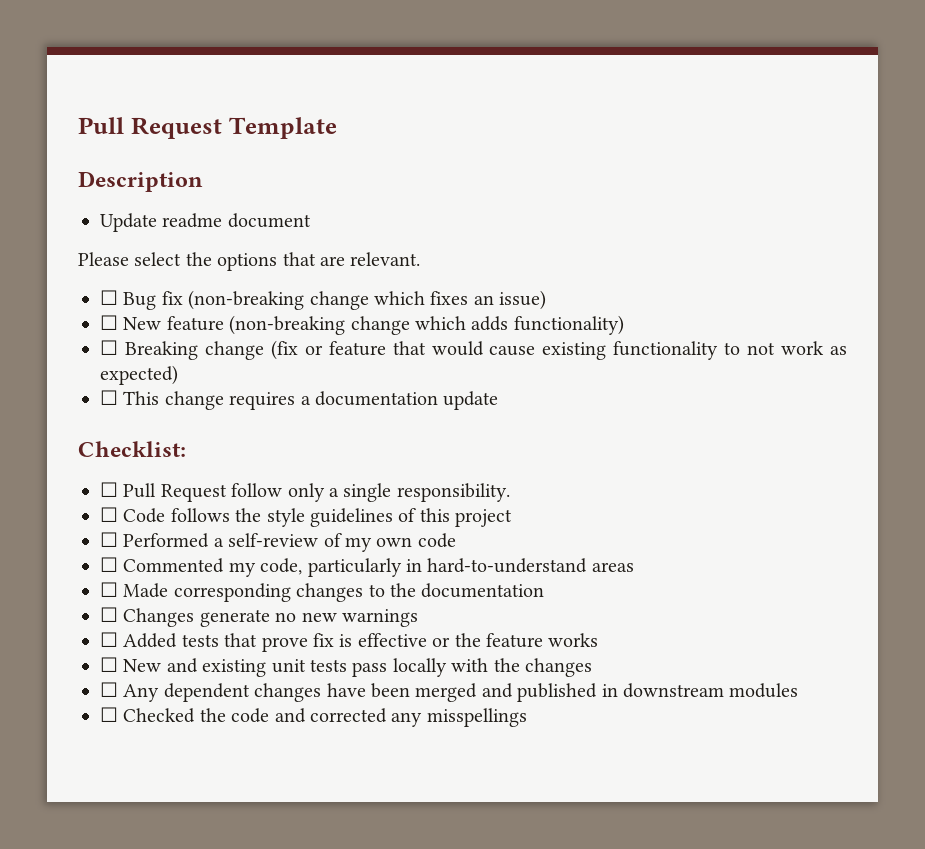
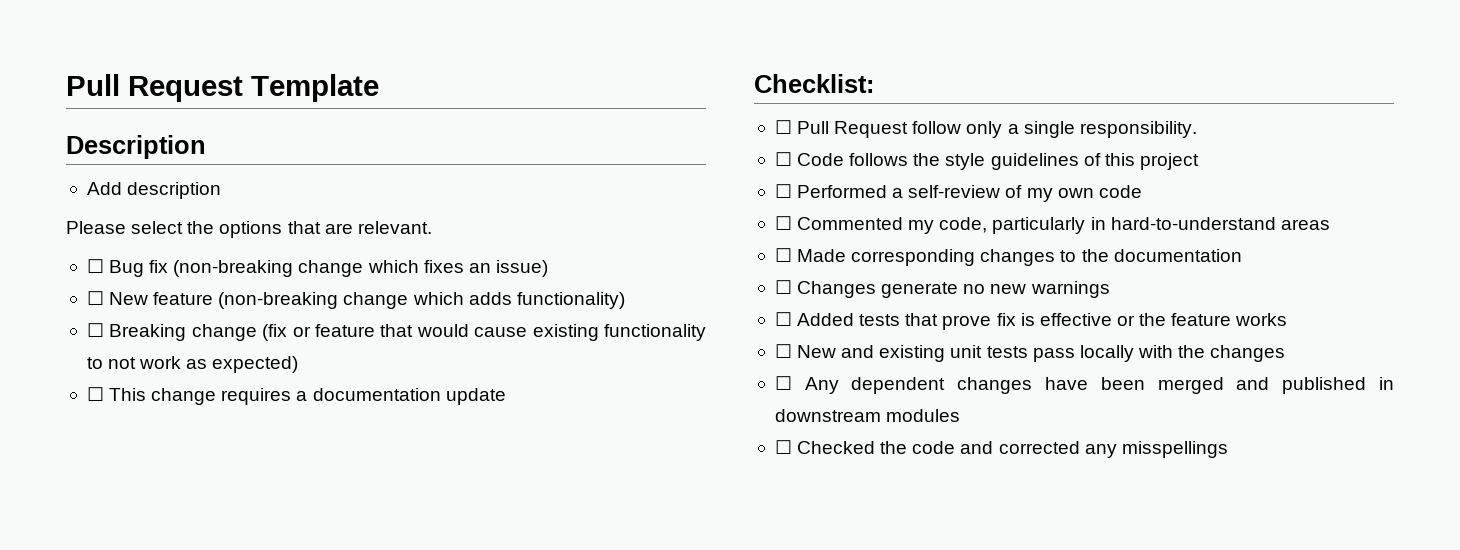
[100,213,311,232] Update readme document -> [86,182,222,199] Add description

